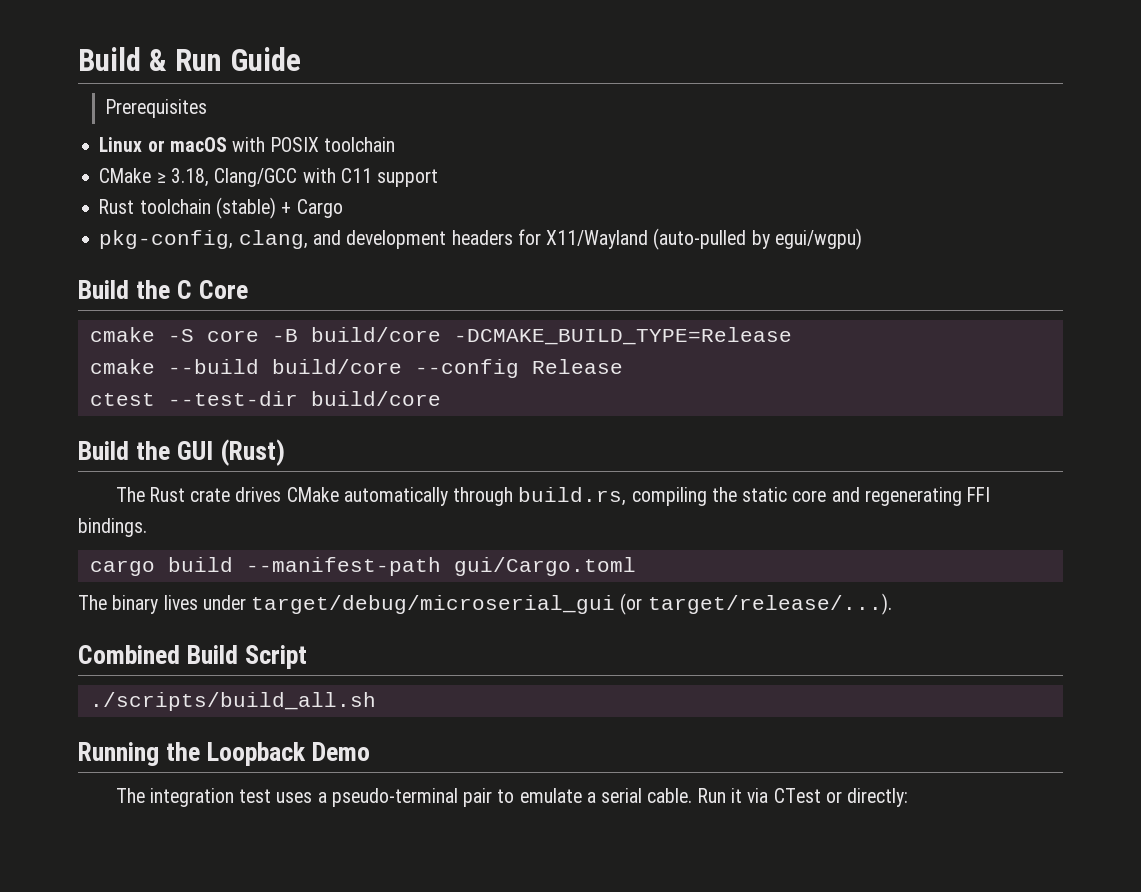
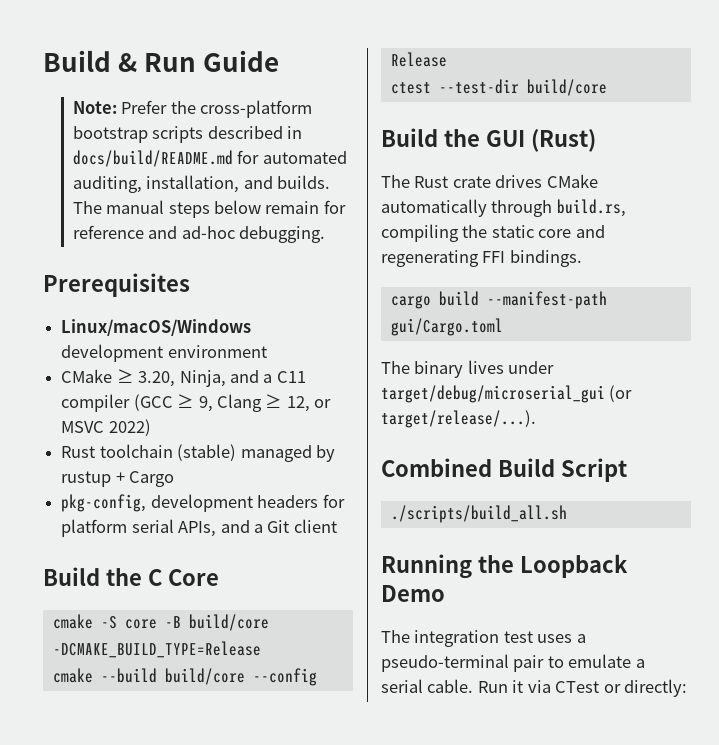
[105,99,207,118] [99,137,395,152] [99,168,439,187] Prerequisites // Linux or macOS with POSIX toolchain // CMake ≥ 3.18, Clang/GCC with C11 support -> [72,100,312,118] [72,126,302,143] [72,150,347,167] [72,175,330,193] [72,200,346,218] [72,225,325,243] [43,273,190,297] [61,319,252,336] [61,344,267,362] [61,369,306,387] [61,394,332,412] [61,419,151,436] Note: Prefer the cross-platform bootstrap scripts described in docs/build/README.md for automated auditing, installation, and builds. The manual steps below remain for reference and ad-hoc debugging. // Prerequisites // Linux/macOS/Windows development environment // CMake ≥ 3.20, Ninja, and a C11 compiler (GCC ≥ 9, Clang ≥ 12, or MSVC 2022)
(276, 208) none -> [240,445,335,462] [61,471,112,487] managed by rustup
[238,230,341,249] clang, and -> (147, 503) none
[546,228,862,250] X11/Wayland (auto-pulled by egui/wgpu) -> [61,519,337,537] platform serial APIs, and a Git client

